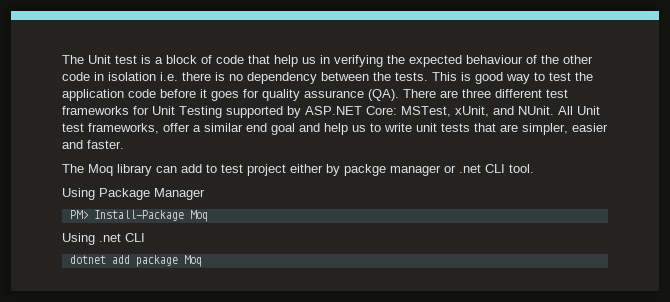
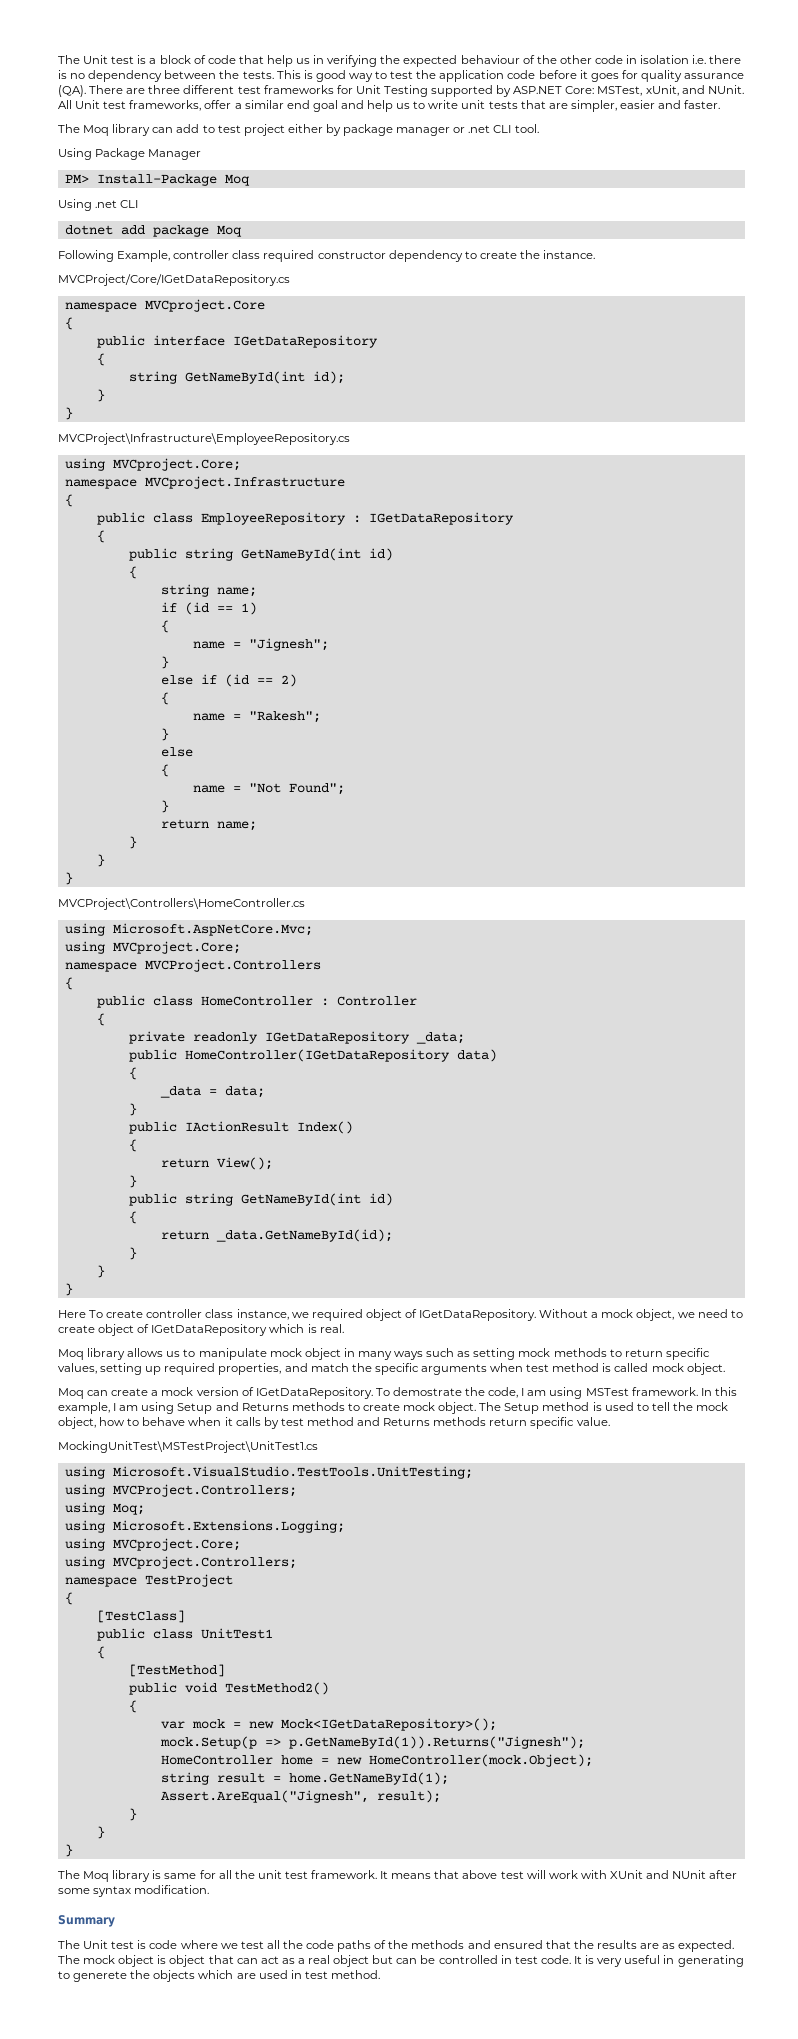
[344,164,386,176] packge -> [343,124,394,136] package
(202, 261) none -> [58,250,596,262] [58,274,290,286] [64,299,265,312] [64,317,73,330] [96,335,378,348] [96,353,105,366] [128,371,345,384] [96,389,105,402] [64,407,73,420] [58,433,350,445] [64,458,241,471] [64,476,345,489] [64,494,73,507] [96,512,514,525] [96,530,105,543] [128,548,393,561] [128,566,137,579] [160,584,257,597] [160,602,257,615] [160,620,169,633] [192,638,329,651] [160,656,169,669] [160,674,297,687] [160,692,169,705] [192,711,321,723] [160,728,169,741] [160,747,193,757] [160,764,169,777] [192,783,345,795] [160,800,169,813] [160,819,257,831] [128,836,137,849] [96,854,105,867] [64,872,73,885] [58,898,305,910] [64,923,313,936] [64,941,241,954] [64,959,321,972] [64,977,73,990] [96,995,417,1008] [96,1013,105,1026] [128,1031,465,1044] [128,1049,497,1062] [128,1067,137,1080] [159,1086,265,1098] [128,1103,137,1116] [128,1121,353,1134] [128,1139,137,1152] [160,1157,273,1170] [128,1175,137,1188] [128,1193,393,1206] [128,1211,137,1224] [160,1229,393,1242] [128,1247,137,1260] [96,1265,105,1278] [64,1283,73,1296] [58,1309,743,1321] [58,1324,344,1336] [58,1348,710,1360] [58,1363,725,1375] [58,1387,737,1399] [58,1402,729,1414] [58,1417,610,1429] [58,1441,318,1453] [64,1466,473,1479] [64,1484,297,1497] [64,1502,145,1515] [64,1520,345,1533] [64,1538,241,1551] [64,1556,297,1569] [64,1574,233,1587] [64,1592,73,1605] [96,1610,185,1623] [96,1628,273,1641] [96,1646,105,1659] [128,1664,225,1677] [128,1682,329,1695] [128,1700,137,1713] [160,1718,497,1731] [159,1736,585,1749] [160,1754,593,1767] [160,1772,449,1785] [160,1790,441,1803] [128,1808,137,1821] [96,1826,105,1839] [64,1844,73,1857] [58,1870,738,1882] [58,1885,210,1897] [58,1915,115,1927] [58,1940,735,1952] [58,1955,744,1967] [58,1970,380,1982] // Following Example, controller class required constructor dependency to create the instance. // MVCProject/Core/IGetDataRepository.cs // namespace MVCproject.Core // { // public interface IGetDataRepository // { // string GetNameById(int id); // } // } // MVCProject\Infrastructure\EmployeeRepository.cs // using MVCproject.Core; // namespace MVCproject.Infrastructure // { // public class EmployeeRepository : IGetDataRepository // { // public string GetNameById(int id) // { // string name; // if (id == 1) // { // name = "Jignesh"; // } // else if (id == 2) // { // name = "Rakesh"; // } // else // { // name = "Not Found"; // } // return name; // } // } // } // MVCProject\Controllers\HomeController.cs // using Microsoft.AspNetCore.Mvc; // using MVCproject.Core; // namespace MVCProject.Controllers // { // public class HomeController : Controller // { // private readonly IGetDataRepository _data; // public HomeController(IGetDataRepository data) // { // _data = data; // } // public IActionResult Index() // { // return View(); // } // public string GetNameById(int id) // { // return _data.GetNameById(id); // } // } // } // Here To create controller class instance, we required object of IGetDataRepository. Without a mock object, we need to create object of IGetDataRepository which is real. // Moq library allows us to manipulate mock object in many ways such as setting mock methods to return specific values, setting up required properties, and match the specific arguments when test method is called mock object. // Moq can create a mock version of IGetDataRepository. To demostrate the code, I am using MSTest framework. In this example, I am using Setup and Returns methods to create mock object. The Setup method is used to tell the mock object, how to behave when it calls by test method and Returns methods return specific value. // MockingUnitTest\MSTestProject\UnitTest1.cs // using Microsoft.VisualStudio.TestTools.UnitTesting; // using MVCProject.Controllers; // using Moq; // using Microsoft.Extensions.Logging; // using MVCproject.Core; // using MVCproject.Controllers; // namespace TestProject // { // [TestClass] // public class UnitTest1 // { // [TestMethod] // public void TestMethod2() // { // var mock = new Mock<IGetDataRepository>(); // mock.Setup(p => p.GetNameById(1)).Returns("Jignesh"); // HomeController home = new HomeController(mock.Object); // string result = home.GetNameById(1); // Assert.AreEqual("Jignesh", result); // } // } // } // The Moq library is same for all the unit test framework. It means that above test will work with XUnit and NUnit after some syntax modification. // Summary // The Unit test is code where we test all the code paths of the methods and ensured that the results are as expected. The mock object is object that can act as a real object but can be controlled in test code. It is very useful in generating to generete the objects which are used in test method.

